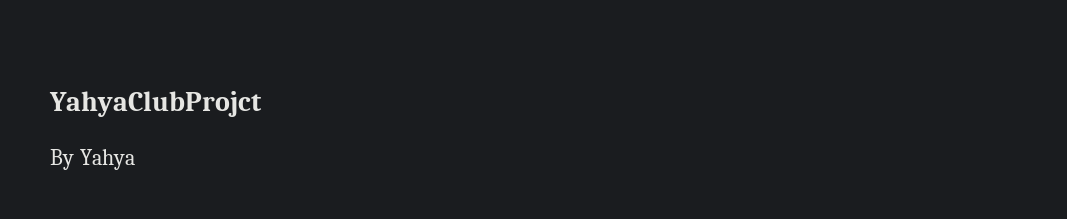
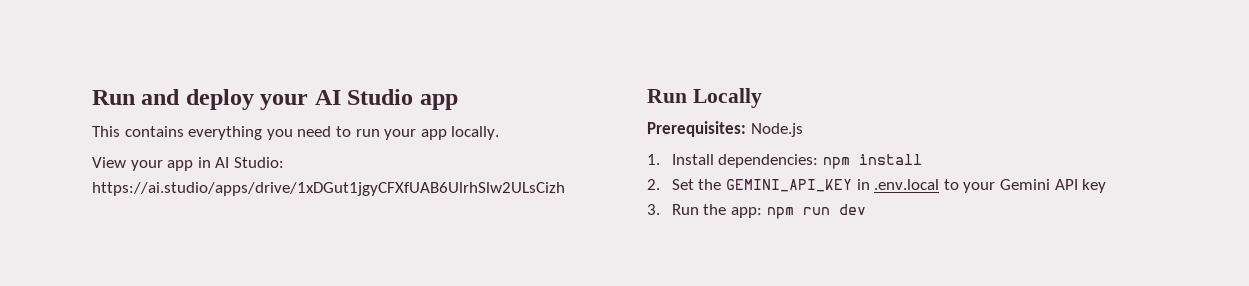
[49,91,262,117] [50,149,135,170] YahyaClubProjct // By Yahya -> [92,89,458,110] [92,126,500,140] [92,157,284,171] [92,182,565,196] [647,88,762,108] [647,121,803,137] [647,154,922,169] [647,179,1107,193] [647,204,866,219] Run and deploy your AI Studio app // This contains everything you need to run your app locally. // View your app in AI Studio: https://ai.studio/apps/drive/1xDGut1jgyCFXfUAB6UlrhSlw2ULsCizh // Run Locally // Prerequisites: Node.js // 1. Install dependencies: npm install // 2. Set the GEMINI_API_KEY in .env.local to your Gemini API key // 3. Run the app: npm run dev

